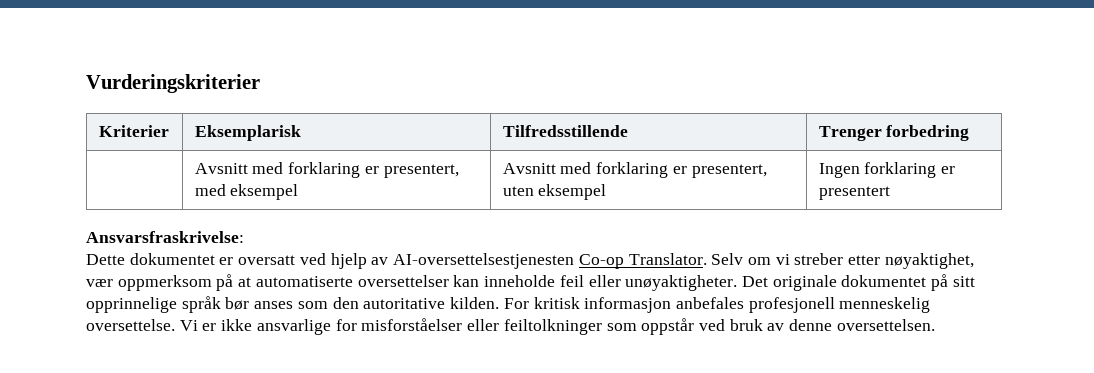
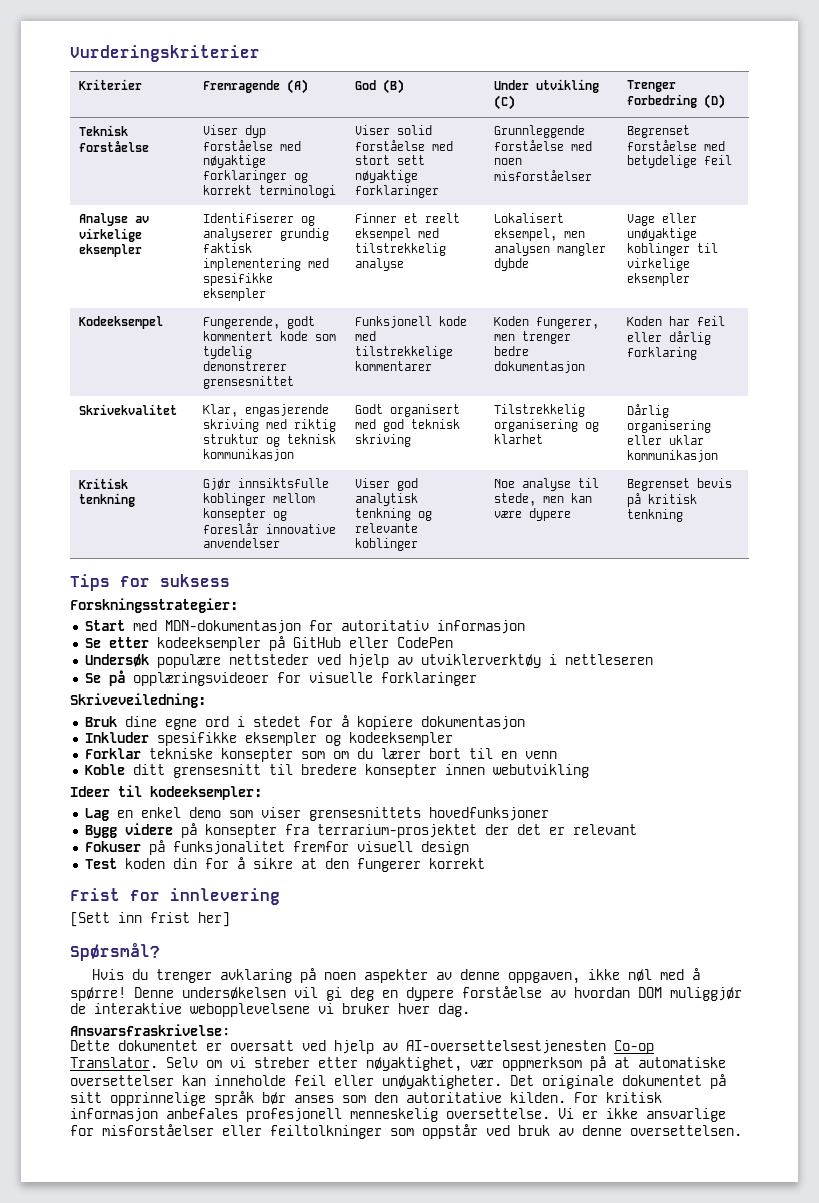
[194,125,301,141] [502,125,628,137] [818,125,970,141] [194,162,459,178] [194,184,299,200] [502,162,767,178] [502,184,607,200] [818,162,956,178] [818,186,890,200] Eksemplarisk | Tilfredsstillende | Trenger forbedring // | Avsnitt med forklaring er presentert, med eksempel | Avsnitt med forklaring er presentert, uten eksempel | Ingen forklaring er presentert -> [202,79,308,94] [354,79,404,94] [493,79,599,93] [493,95,515,110] [626,80,676,92] [626,94,725,109] [78,125,128,136] [78,140,149,152] [202,125,266,138] [202,140,301,151] [202,155,266,168] [202,170,308,183] [202,185,336,198] [354,125,432,135] [354,140,453,151] [354,155,425,165] [354,170,418,183] [354,185,439,198] [493,125,585,138] [493,140,592,151] [493,158,522,165] [493,170,592,181] [626,125,690,138] [626,140,725,151] [626,155,732,168] [78,213,149,226] [78,228,142,242] [78,244,142,257] [202,213,315,226] [202,228,329,241] [202,243,252,253] [202,258,329,271] [202,273,273,286] [202,288,266,301] [354,213,460,223] [354,228,439,241] [354,243,446,256] [354,258,404,271] [493,213,564,223] [493,228,585,241] [493,243,606,256] [493,258,529,271] [626,213,697,226] [626,228,697,241] [626,243,718,256] [626,258,690,271] [626,273,690,286] [78,316,163,329] [202,316,315,329] [202,331,336,341] [202,346,252,359] [202,361,287,371] [202,376,294,389] [354,316,467,328] [354,331,376,341] [354,346,453,359] [354,361,432,371] [493,316,599,329] [493,331,571,344] [493,346,529,356] [493,361,585,373] [626,316,725,326] [626,331,711,345] [626,347,697,360] [78,404,177,415] [202,404,329,417] [202,419,336,432] [202,434,336,447] [202,449,294,461] [354,404,460,417] [354,419,460,432] [354,434,411,447] [493,404,585,417] [493,419,599,432] [493,434,543,444] [626,404,669,418] [626,420,711,433] [626,435,704,445] [626,450,718,462] [78,478,128,489] [78,493,135,507] [202,478,329,490] [202,493,315,506] [202,508,287,521] [202,523,336,534] [202,538,280,548] [354,478,418,491] [354,493,418,506] [354,508,432,521] [354,523,418,533] [354,538,418,551] [493,478,599,491] [493,493,592,506] [493,508,571,521] [626,478,732,491] [626,493,697,507] [626,509,683,522] [70,574,230,591] [70,598,238,613] [84,620,525,634] [84,636,453,651] [84,653,653,668] [84,670,477,686] [70,693,206,708] [84,715,525,730] [84,732,453,746] [84,748,557,762] [84,764,589,778] [70,785,262,800] [84,807,549,821] [84,823,637,838] [84,840,469,855] [84,857,485,872] [70,888,280,905] [70,912,230,927] [70,943,160,961] [92,968,701,984] [70,986,742,1001] [70,1003,470,1017] Fremragende (A) | God (B) | Under utvikling (C) | Trenger forbedring (D) // Teknisk forståelse | Viser dyp forståelse med nøyaktige forklaringer og korrekt terminologi | Viser solid forståelse med stort sett nøyaktige forklaringer | Grunnleggende forståelse med noen misforståelser | Begrenset forståelse med betydelige feil // Analyse av virkelige eksempler | Identifiserer og analyserer grundig faktisk implementering med spesifikke eksempler | Finner et reelt eksempel med tilstrekkelig analyse | Lokalisert eksempel, men analysen mangler dybde | Vage eller unøyaktige koblinger til virkelige eksempler // Kodeeksempel | Fungerende, godt kommentert kode som tydelig demonstrerer grensesnittet | Funksjonell kode med tilstrekkelige kommentarer | Koden fungerer, men trenger bedre dokumentasjon | Koden har feil eller dårlig forklaring // Skrivekvalitet | Klar, engasjerende skriving med riktig struktur og teknisk kommunikasjon | Godt organisert med god teknisk skriving | Tilstrekkelig organisering og klarhet | Dårlig organisering eller uklar kommunikasjon // Kritisk tenkning | Gjør innsiktsfulle koblinger mellom konsepter og foreslår innovative anvendelser | Viser god analytisk tenkning og relevante koblinger | Noe analyse til stede, men kan være dypere | Begrenset bevis på kritisk tenkning // Tips for suksess // Forskningsstrategier: // Start med MDN-dokumentasjon for autoritativ informasjon // Se etter kodeeksempler på GitHub eller CodePen // Undersøk populære nettsteder ved hjelp av utviklerverktøy i nettleseren // Se på opplæringsvideoer for visuelle forklaringer // Skriveveiledning: // Bruk dine egne ord i stedet for å kopiere dokumentasjon // Inkluder spesifikke eksempler og kodeeksempler // Forklar tekniske konsepter som om du lærer bort til en venn // Koble ditt grensesnitt til bredere konsepter innen webutvikling // Ideer til kodeeksempler: // Lag en enkel demo som viser grensesnittets hovedfunksjoner // Bygg videre på konsepter fra terrarium-prosjektet der det er relevant // Fokuser på funksjonalitet fremfor visuell design // Test koden din for å sikre at den fungerer korrekt // Frist for innlevering // [Sett inn frist her] // Spørsmål? // Hvis du trenger avklaring på noen aspekter av denne oppgaven, ikke nøl med å spørre! Denne undersøkelsen vil gi deg en dypere forståelse av hvordan DOM muliggjør de interaktive webopplevelsene vi bruker hver dag.
[255,276,353,287] automatiserte -> [638,1057,726,1068] automatiske

